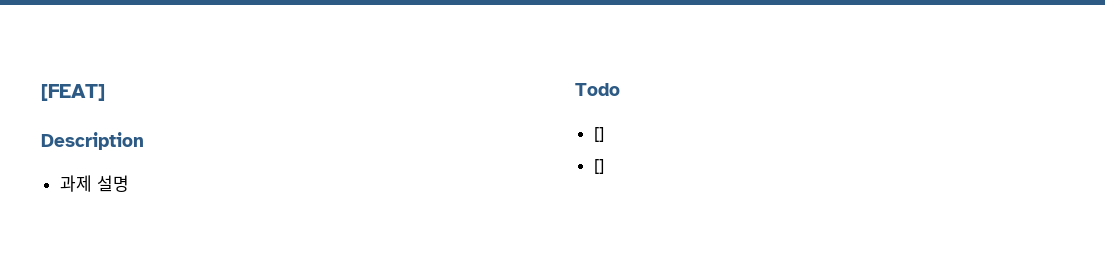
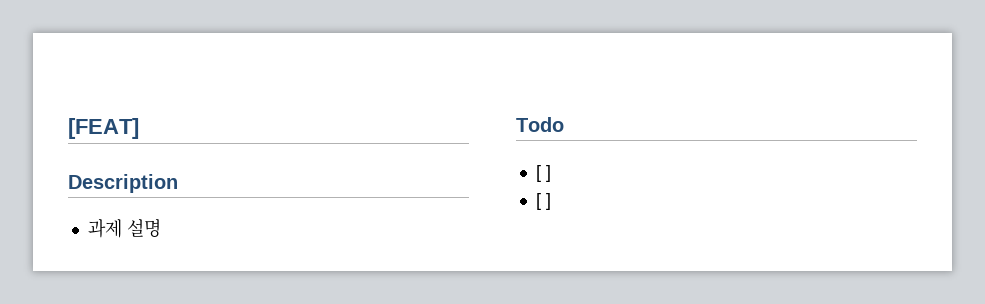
[593,127,604,142] [593,159,604,174] [] // [] -> [535,165,551,182] [535,193,551,210] [ ] // [ ]

